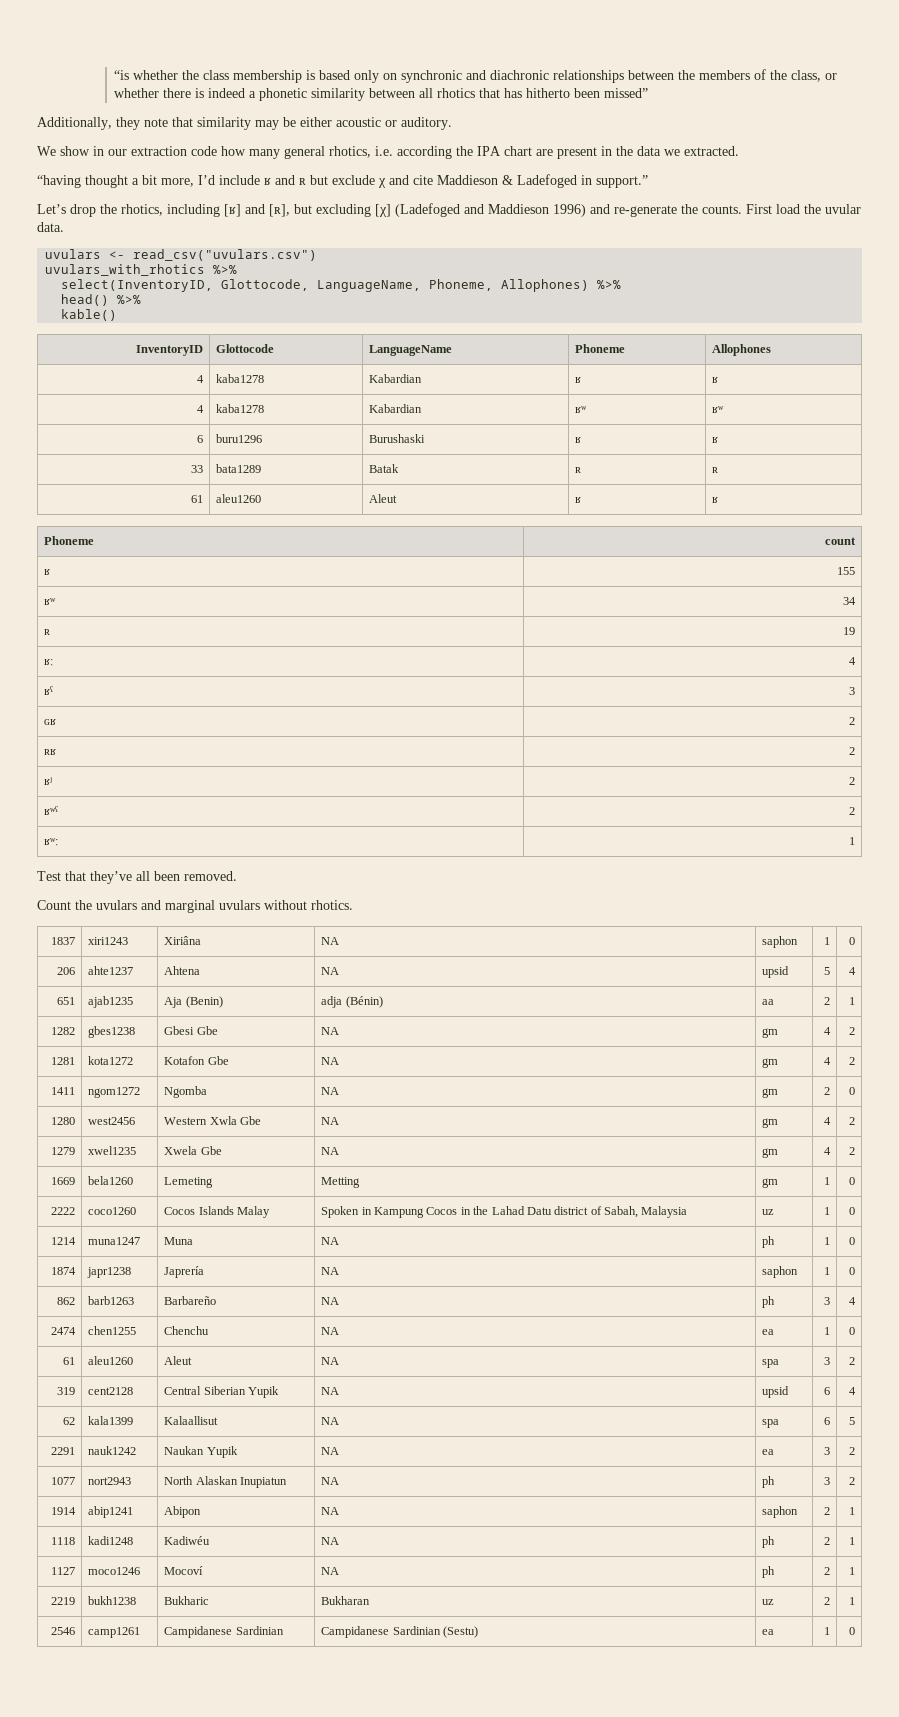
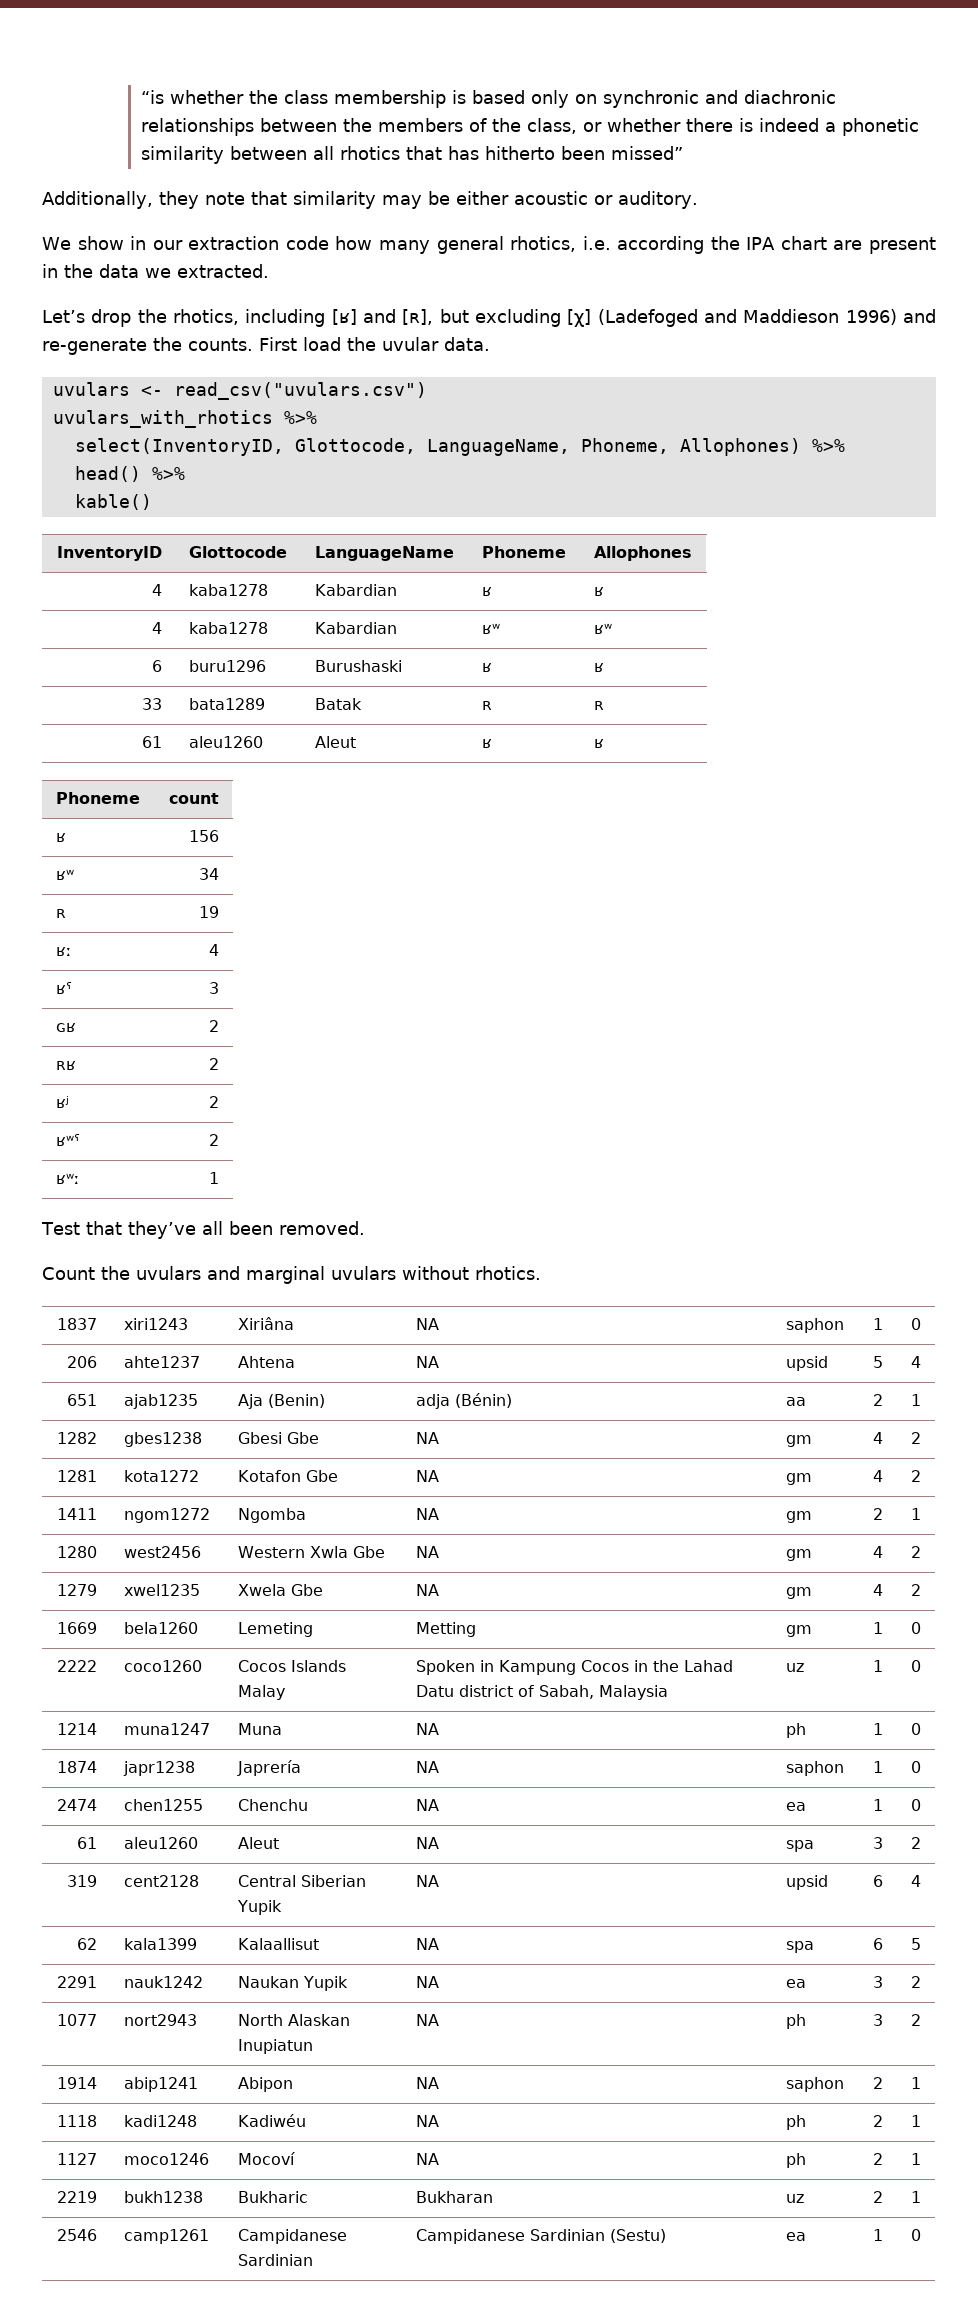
[37,174,648,188] // “having thought a bit more, I’d include ʁ and ʀ but exclude χ and cite Maddieson & Ladefoged in support.” -> (269, 271) none
[836,567,855,575] 155 -> [189,830,220,842] 156
[848,1087,855,1095] 0 -> [911,1508,922,1520] 1
[56,1297,75,1305] [88,1296,135,1305] [164,1296,217,1305] [321,1297,340,1305] [762,1296,776,1308] [823,1297,830,1305] [848,1297,856,1305] // 862 | barb1263 | Barbareño | NA | ph | 3 | 4 -> (922, 1767) none

